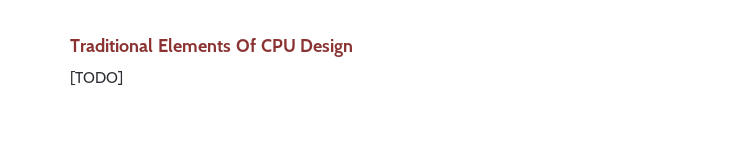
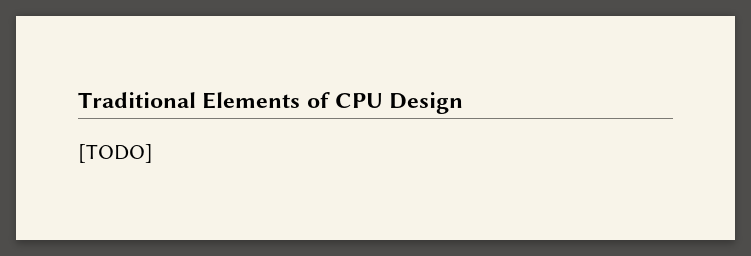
[235,38,256,52] Of -> [306,92,330,108] of

